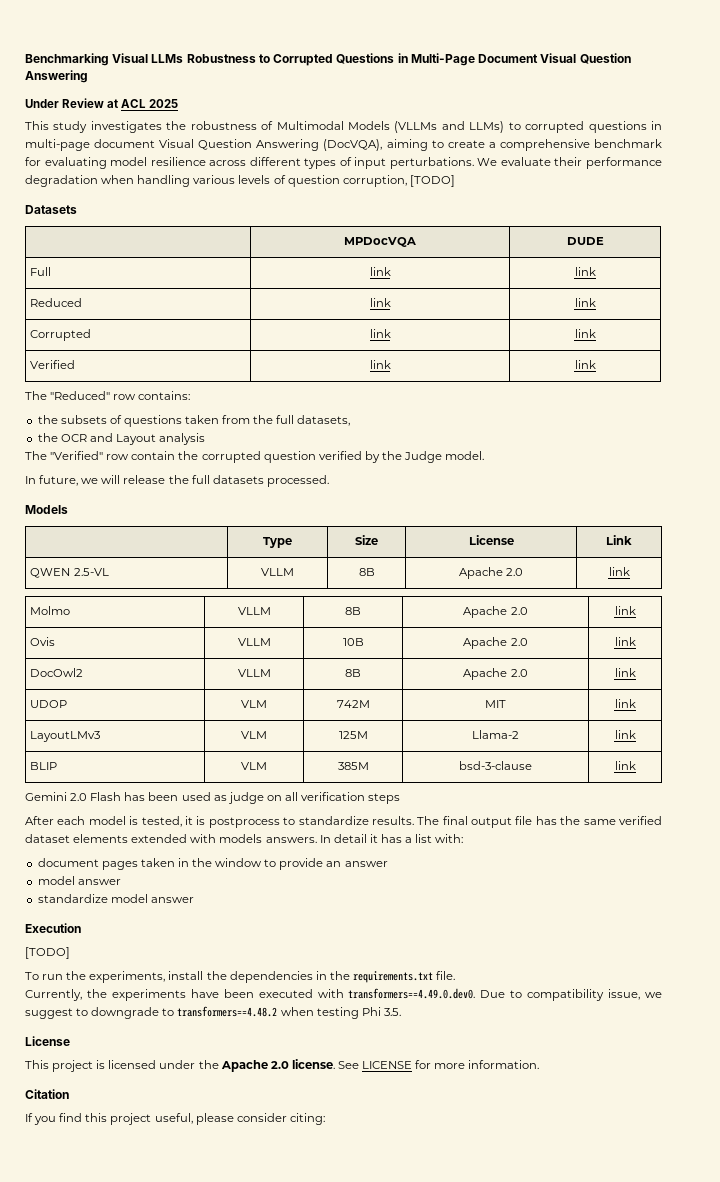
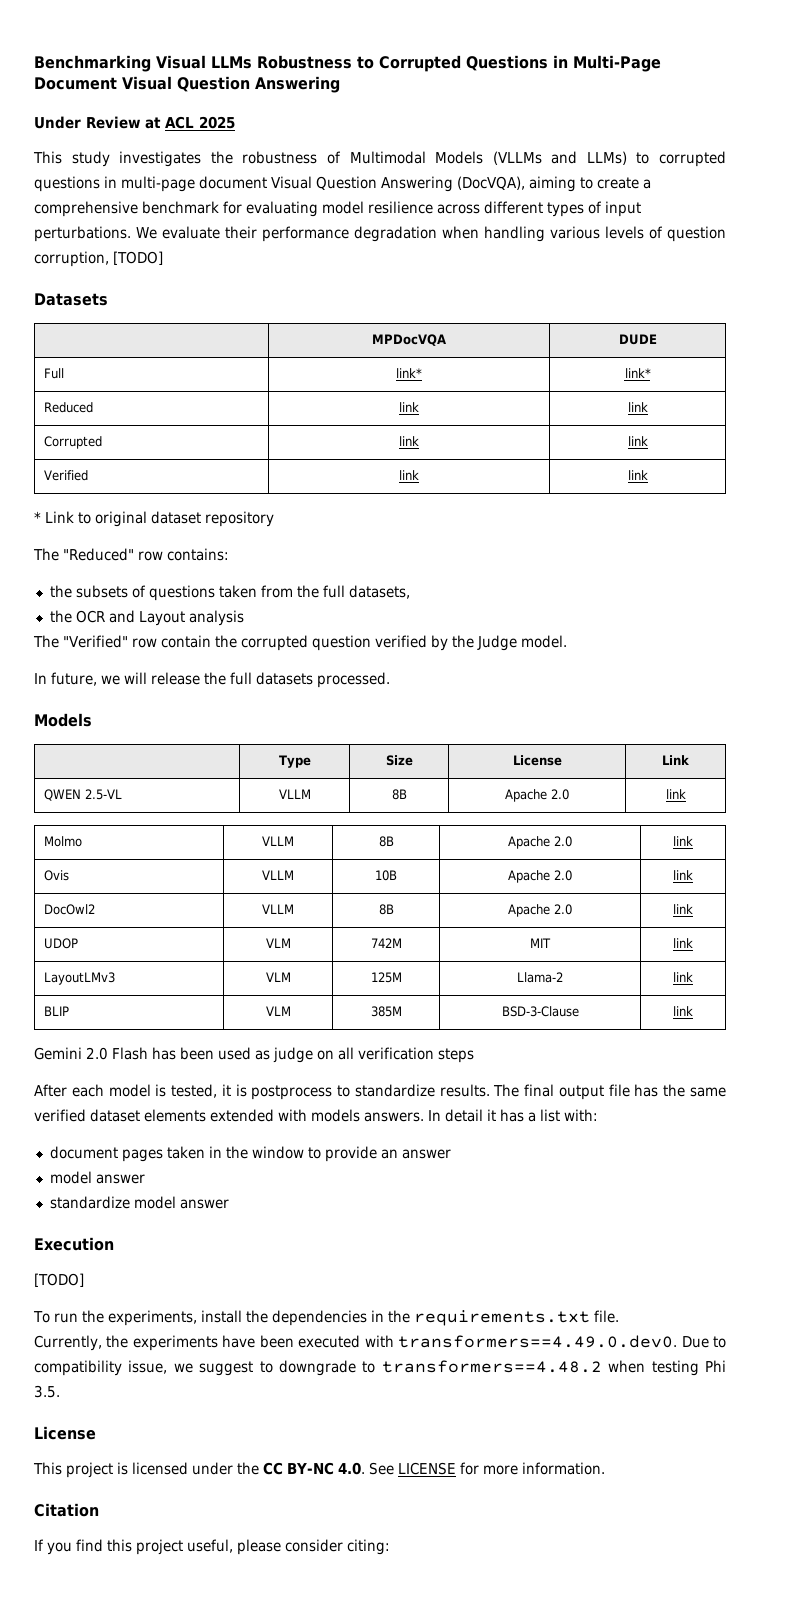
[369,267,391,276] [574,267,596,276] link | link -> [396,368,422,378] [624,368,651,378] link* | link*
(596, 364) none -> [34,511,274,527] // * Link to original dataset repository
[459,761,532,770] bsd-3-clause -> [501,1006,579,1017] BSD-3-Clause
[220,1059,335,1072] Apache 2.0 license. -> [263,1462,365,1475] CC BY-NC 4.0.

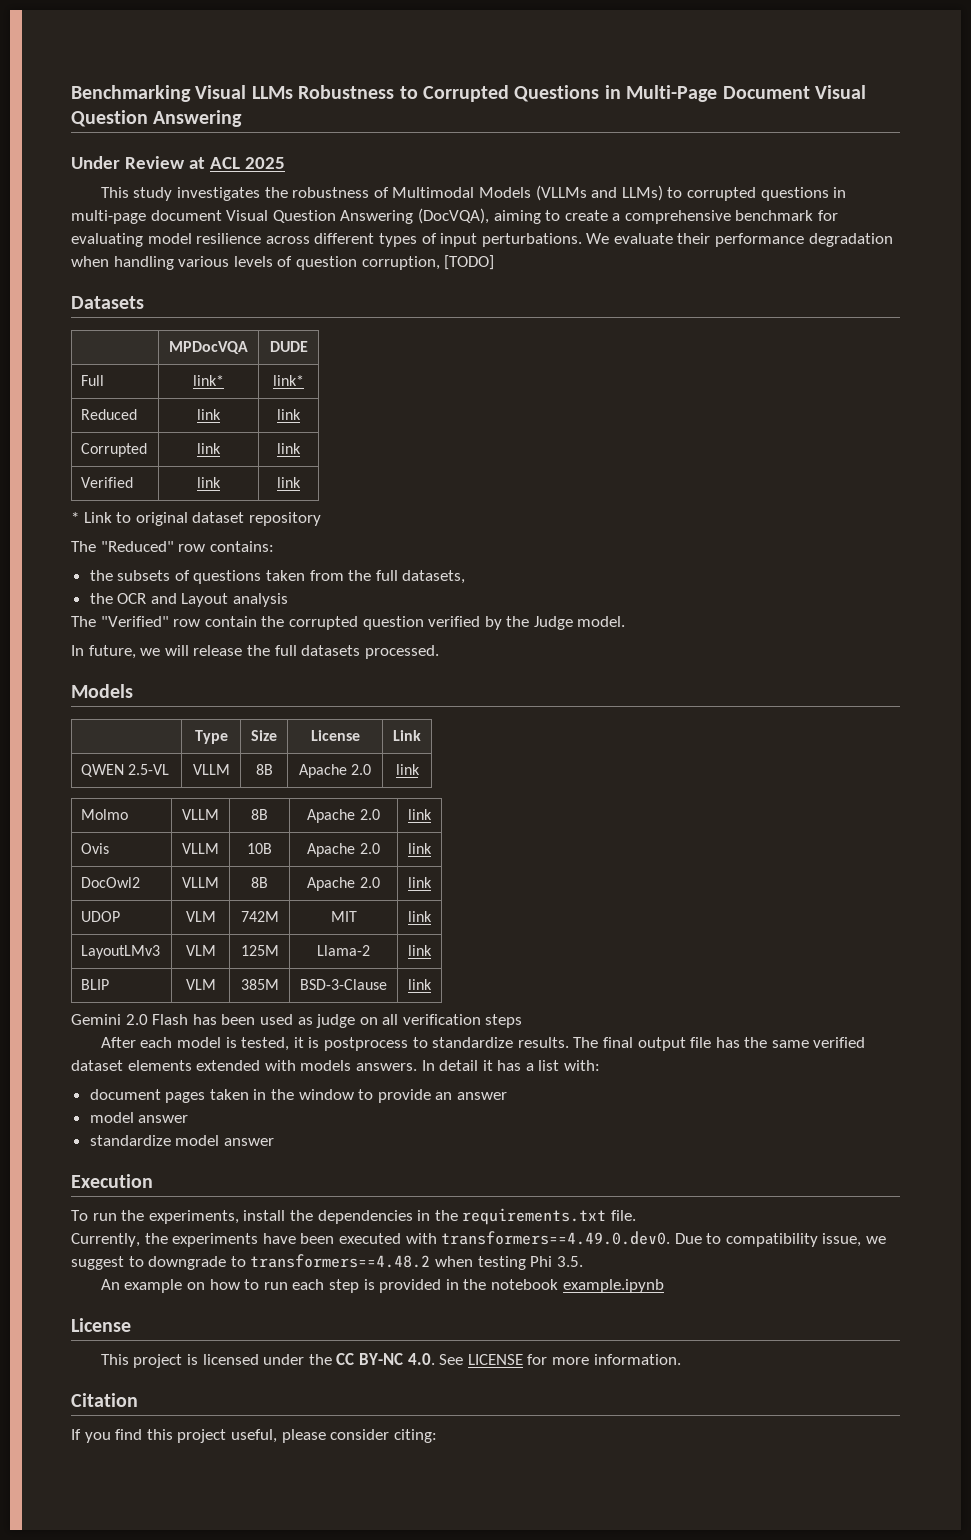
[34,1273,84,1287] // [TODO] -> (153, 1181) none
(60, 1391) none -> [100,1279,664,1293] // An example on how to run each step is provided in the notebook example.ipynb

